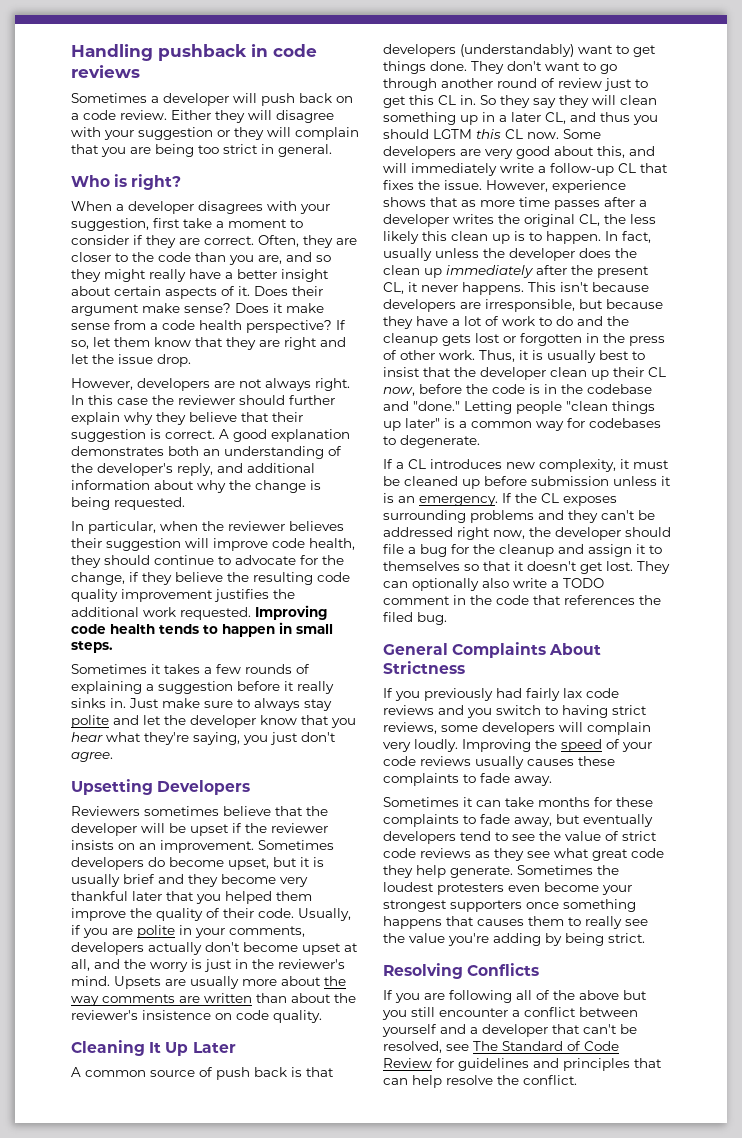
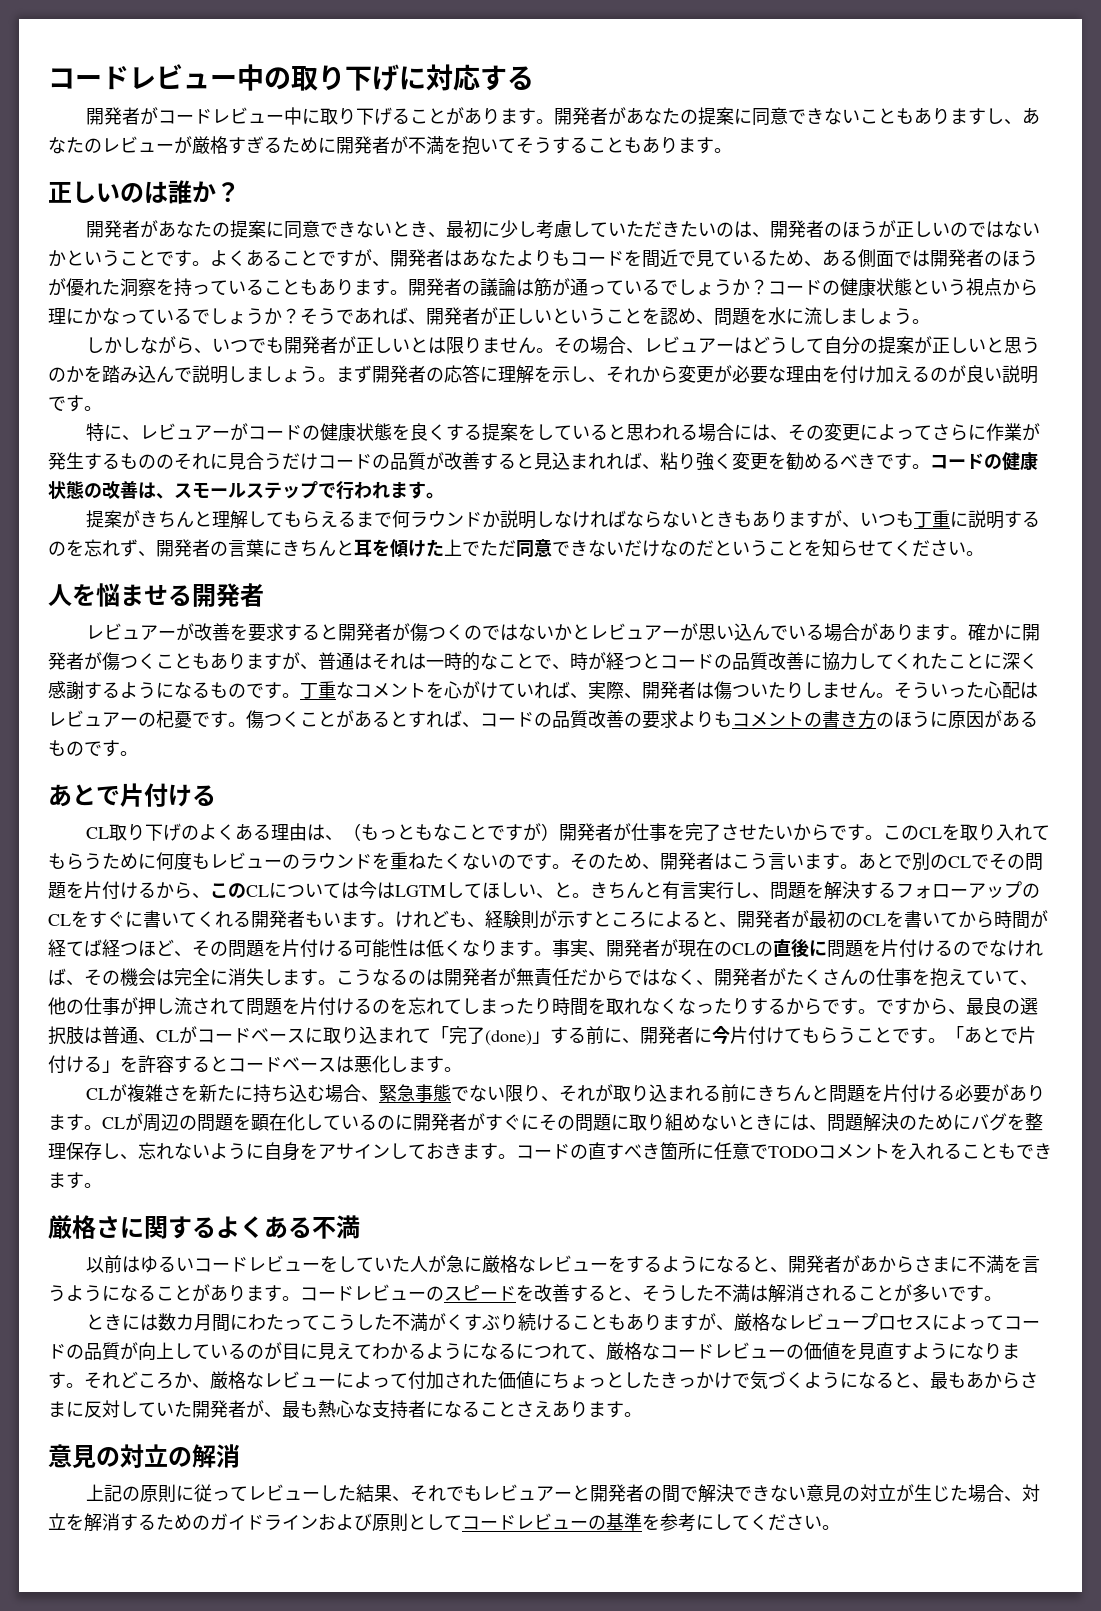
[71,44,317,61] [71,65,140,78] [71,93,353,106] [71,110,334,123] [71,127,359,140] [71,144,332,157] [71,174,182,190] [71,201,330,214] [71,218,303,231] [71,235,357,248] [71,252,331,265] [71,269,329,282] [71,286,323,299] [71,303,324,316] [71,320,346,333] [71,337,346,350] [71,354,191,367] [71,378,350,391] [71,395,335,405] [71,412,303,425] [71,429,350,442] [71,446,342,459] [71,463,315,476] [71,480,321,493] [71,497,185,510] [71,521,344,534] [71,538,355,551] [71,555,344,568] [71,572,350,585] [71,589,295,602] [71,605,327,620] [71,622,333,637] [71,641,113,653] [71,664,310,674] [71,681,334,694] [71,698,332,711] [71,715,356,728] [71,732,336,745] [71,752,113,762] [71,779,251,795] [71,806,328,816] [71,823,328,836] [71,840,334,853] [71,857,324,870] [71,874,308,887] [71,891,312,904] [71,908,351,921] [71,925,305,938] [71,942,358,955] [71,959,345,972] [71,976,346,989] [71,993,356,1006] [71,1010,322,1023] [71,1040,236,1056] [71,1067,334,1080] [383,44,656,57] [383,61,617,74] [383,78,648,91] [383,95,657,108] [383,112,658,125] [383,129,601,139] [383,146,655,159] [383,163,668,176] [383,180,626,193] [383,197,647,210] [383,214,656,227] [383,231,651,244] [383,248,637,261] [383,265,649,278] [383,282,649,295] [383,299,663,312] [383,316,629,329] [383,333,665,346] [383,350,645,363] [383,367,666,380] [383,384,652,396] [383,401,655,414] [383,418,661,431] [383,435,480,448] [383,459,669,472] [383,476,671,489] [383,493,617,506] [383,510,655,523] [383,527,671,540] [383,544,662,557] [383,561,670,574] [383,578,604,591] [383,595,661,605] [383,612,447,625] [383,642,602,658] [383,661,465,674] [383,688,619,701] [383,705,647,718] [383,722,651,735] [383,739,652,752] [383,756,615,769] [383,773,552,786] [383,797,653,807] [383,814,653,827] [383,831,657,844] [383,848,664,861] [383,865,619,878] [383,882,632,895] [383,899,636,912] [383,916,648,929] [383,933,645,946] [383,963,540,979] [383,990,647,1003] [382,1007,638,1020] [382,1024,637,1037] [383,1041,619,1053] [383,1058,662,1071] [383,1075,577,1088] Handling pushback in code reviews // Sometimes a developer will push back on a code review. Either they will disagree with your suggestion or they will complain that you are being too strict in general. // Who is right? // When a developer disagrees with your suggestion, first take a moment to consider if they are correct. Often, they are closer to the code than you are, and so they might really have a better insight about certain aspects of it. Does their argument make sense? Does it make sense from a code health perspective? If so, let them know that they are right and let the issue drop. // However, developers are not always right. In this case the reviewer should further explain why they believe that their suggestion is correct. A good explanation demonstrates both an understanding of the developer's reply, and additional information about why the change is being requested. // In particular, when the reviewer believes their suggestion will improve code health, they should continue to advocate for the change, if they believe the resulting code quality improvement justifies the additional work requested. Improving code health tends to happen in small steps. // Sometimes it takes a few rounds of explaining a suggestion before it really sinks in. Just make sure to always stay polite and let the developer know that you hear what they're saying, you just don't agree. // Upsetting Developers // Reviewers sometimes believe that the developer will be upset if the reviewer insists on an improvement. Sometimes developers do become upset, but it is usually brief and they become very thankful later that you helped them improve the quality of their code. Usually, if you are polite in your comments, developers actually don't become upset at all, and the worry is just in the reviewer's mind. Upsets are usually more about the way comments are written than about the reviewer's insistence on code quality. // Cleaning It Up Later // A common source of push back is that developers (understandably) want to get things done. They don't want to go through another round of review just to get this CL in. So they say they will clean something up in a later CL, and thus you should LGTM this CL now. Some developers are very good about this, and will immediately write a follow-up CL that fixes the issue. However, experience shows that as more time passes after a developer writes the original CL, the less likely this clean up is to happen. In fact, usually unless the developer does the clean up immediately after the present CL, it never happens. This isn't because developers are irresponsible, but because they have a lot of work to do and the cleanup gets lost or forgotten in the press of other work. Thus, it is usually best to insist that the developer clean up their CL now, before the code is in the codebase and "done." Letting people "clean things up later" is a common way for codebases to degenerate. // If a CL introduces new complexity, it must be cleaned up before submission unless it is an emergency. If the CL exposes surrounding problems and they can't be addressed right now, the developer should file a bug for the cleanup and assign it to themselves so that it doesn't get lost. They can optionally also write a TODO comment in the code that references the filed bug. // General Complaints About Strictness // If you previously had fairly lax code reviews and you switch to having strict reviews, some developers will complain very loudly. Improving the speed of your code reviews usually causes these complaints to fade away. // Sometimes it can take months for these complaints to fade away, but eventually developers tend to see the value of strict code reviews as they see what great code they help generate. Sometimes the loudest protesters even become your strongest supporters once something happens that causes them to really see the value you're adding by being strict. // Resolving Conflicts // If you are following all of the above but you still encounter a conflict between yourself and a developer that can't be resolved, see The Standard of Code Review for guidelines and principles that can help resolve the conflict. -> [48,64,534,91] [85,107,1040,126] [48,136,732,155] [48,180,240,204] [85,220,1040,239] [48,249,1038,268] [48,278,1038,297] [48,307,930,326] [85,336,1040,355] [48,365,1038,384] [48,395,102,412] [85,423,1040,442] [48,452,1038,471] [48,480,444,500] [85,510,1040,529] [48,539,984,558] [48,583,264,607] [85,623,1040,642] [48,652,1038,671] [48,681,1038,700] [48,710,1038,729] [48,740,138,757] [48,783,216,807] [85,823,1050,841] [48,852,1043,871] [48,881,1040,900] [48,910,1048,929] [48,939,1043,958] [48,968,1038,987] [48,997,1038,1016] [48,1025,1036,1046] [48,1055,462,1074] [85,1084,1045,1103] [48,1113,1043,1132] [48,1142,1052,1161] [48,1172,102,1189] [48,1215,360,1239] [85,1255,1040,1274] [48,1284,1002,1303] [85,1313,1040,1332] [48,1342,1020,1360] [48,1371,1038,1390] [48,1400,642,1419] [48,1444,240,1468] [85,1484,1040,1503] [48,1513,840,1532] コードレビュー中の取り下げに対応する // 開発者がコードレビュー中に取り下げることがあります。開発者があなたの提案に同意できないこともありますし、あなたのレビューが厳格すぎるために開発者が不満を抱いてそうすることもあります。 // 正しいのは誰か？ // 開発者があなたの提案に同意できないとき、最初に少し考慮していただきたいのは、開発者のほうが正しいのではないかということです。よくあることですが、開発者はあなたよりもコードを間近で見ているため、ある側面では開発者のほうが優れた洞察を持っていることもあります。開発者の議論は筋が通っているでしょうか？コードの健康状態という視点から理にかなっているでしょうか？そうであれば、開発者が正しいということを認め、問題を水に流しましょう。 // しかしながら、いつでも開発者が正しいとは限りません。その場合、レビュアーはどうして自分の提案が正しいと思うのかを踏み込んで説明しましょう。まず開発者の応答に理解を示し、それから変更が必要な理由を付け加えるのが良い説明です。 // 特に、レビュアーがコードの健康状態を良くする提案をしていると思われる場合には、その変更によってさらに作業が発生するもののそれに見合うだけコードの品質が改善すると見込まれれば、粘り強く変更を勧めるべきです。コードの健康状態の改善は、スモールステップで行われます。 // 提案がきちんと理解してもらえるまで何ラウンドか説明しなければならないときもありますが、いつも丁重に説明するのを忘れず、開発者の言葉にきちんと耳を傾けた上でただ同意できないだけなのだということを知らせてください。 // 人を悩ませる開発者 // レビュアーが改善を要求すると開発者が傷つくのではないかとレビュアーが思い込んでいる場合があります。確かに開発者が傷つくこともありますが、普通はそれは一時的なことで、時が経つとコードの品質改善に協力してくれたことに深く感謝するようになるものです。丁重なコメントを心がけていれば、実際、開発者は傷ついたりしません。そういった心配はレビュアーの杞憂です。傷つくことがあるとすれば、コードの品質改善の要求よりもコメントの書き方のほうに原因があるものです。 // あとで片付ける // CL取り下げのよくある理由は、（もっともなことですが）開発者が仕事を完了させたいからです。このCLを取り入れてもらうために何度もレビューのラウンドを重ねたくないのです。そのため、開発者はこう言います。あとで別のCLでその問題を片付けるから、このCLについては今はLGTMしてほしい、と。きちんと有言実行し、問題を解決するフォローアップのCLをすぐに書いてくれる開発者もいます。けれども、経験則が示すところによると、開発者が最初のCLを書いてから時間が経てば経つほど、その問題を片付ける可能性は低くなります。事実、開発者が現在のCLの直後に問題を片付けるのでなければ、その機会は完全に消失します。こうなるのは開発者が無責任だからではなく、開発者がたくさんの仕事を抱えていて、他の仕事が押し流されて問題を片付けるのを忘れてしまったり時間を取れなくなったりするからです。ですから、最良の選択肢は普通、CLがコードベースに取り込まれて「完了(done)」する前に、開発者に今片付けてもらうことです。「あとで片付ける」を許容するとコードベースは悪化します。 // CLが複雑さを新たに持ち込む場合、緊急事態でない限り、それが取り込まれる前にきちんと問題を片付ける必要があります。CLが周辺の問題を顕在化しているのに開発者がすぐにその問題に取り組めないときには、問題解決のためにバグを整理保存し、忘れないように自身をアサインしておきます。コードの直すべき箇所に任意でTODOコメントを入れることもできます。 // 厳格さに関するよくある不満 // 以前はゆるいコードレビューをしていた人が急に厳格なレビューをするようになると、開発者があからさまに不満を言うようになることがあります。コードレビューのスピードを改善すると、そうした不満は解消されることが多いです。 // ときには数カ月間にわたってこうした不満がくすぶり続けることもありますが、厳格なレビュープロセスによってコードの品質が向上しているのが目に見えてわかるようになるにつれて、厳格なコードレビューの価値を見直すようになります。それどころか、厳格なレビューによって付加された価値にちょっとしたきっかけで気づくようになると、最もあからさまに反対していた開発者が、最も熱心な支持者になることさえあります。 // 意見の対立の解消 // 上記の原則に従ってレビューした結果、それでもレビュアーと開発者の間で解決できない意見の対立が生じた場合、対立を解消するためのガイドラインおよび原則としてコードレビューの基準を参考にしてください。

